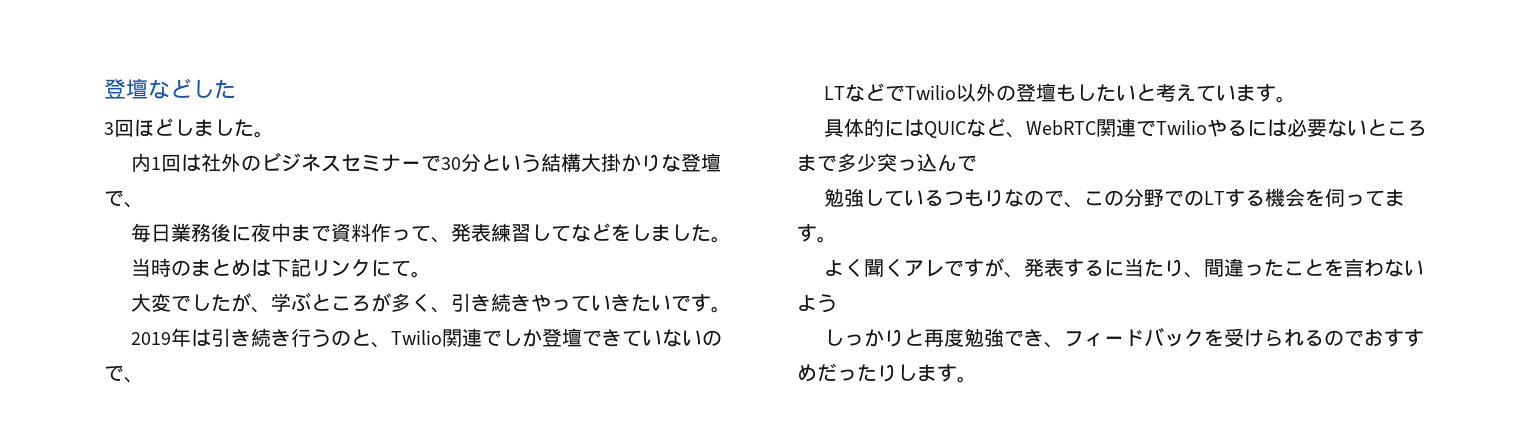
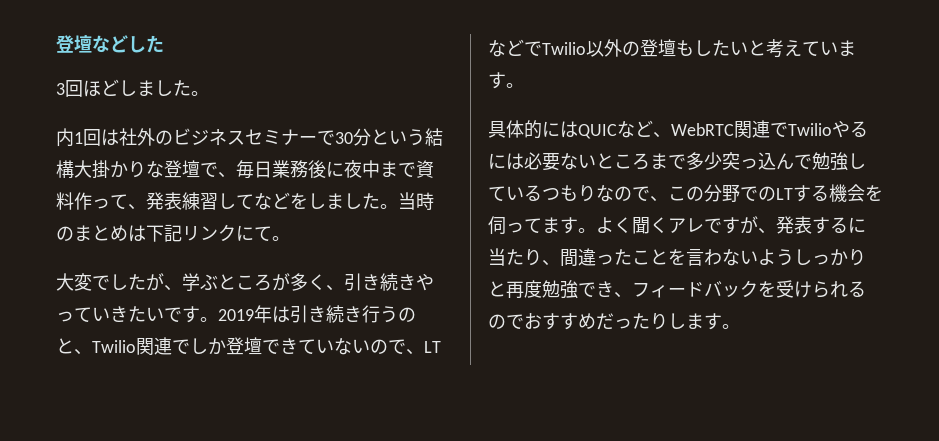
(144, 205) // -> (236, 175) none
(732, 239) // -> (398, 206) none
(732, 309) // -> (218, 319) none
(144, 380) // -> (424, 352) none
(977, 163) // -> (812, 161) none
(837, 239) // -> (596, 230) none
(837, 303) // -> (794, 257) none

